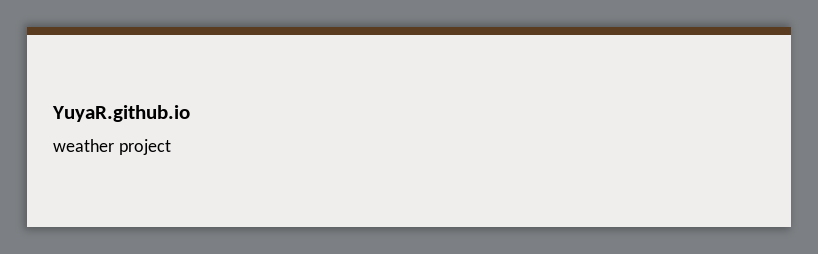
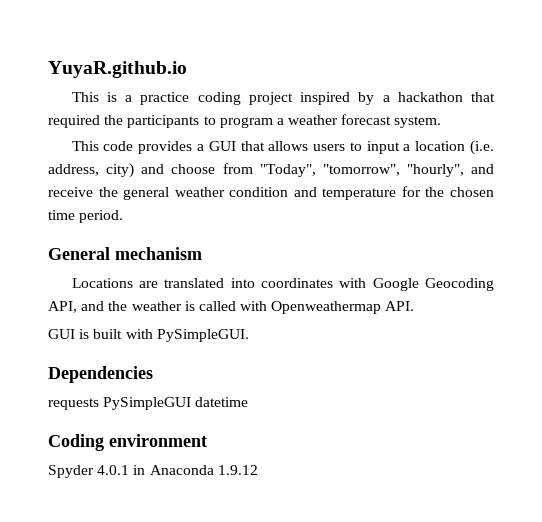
[53,139,171,155] weather project -> [71,92,496,105] [48,114,442,128] [71,140,494,155] [48,163,494,178] [48,186,494,200] [48,210,124,223] [48,247,202,260] [71,278,494,291] [48,301,415,314] [48,329,249,342] [48,366,153,383] [48,397,249,410] [48,434,207,451] [48,465,258,478] This is a practice coding project inspired by a hackathon that required the participants to program a weather forecast system. // This code provides a GUI that allows users to input a location (i.e. address, city) and choose from "Today", "tomorrow", "hourly", and receive the general weather condition and temperature for the chosen time period. // General mechanism // Locations are translated into coordinates with Google Geocoding API, and the weather is called with Openweathermap API. // GUI is built with PySimpleGUI. // Dependencies // requests PySimpleGUI datetime // Coding environment // Spyder 4.0.1 in Anaconda 1.9.12

